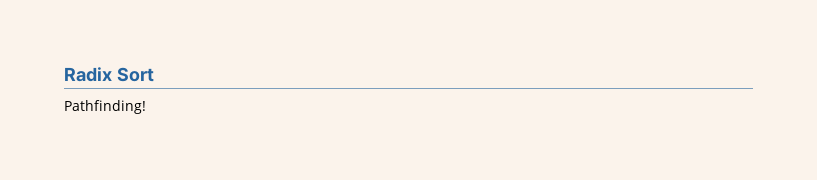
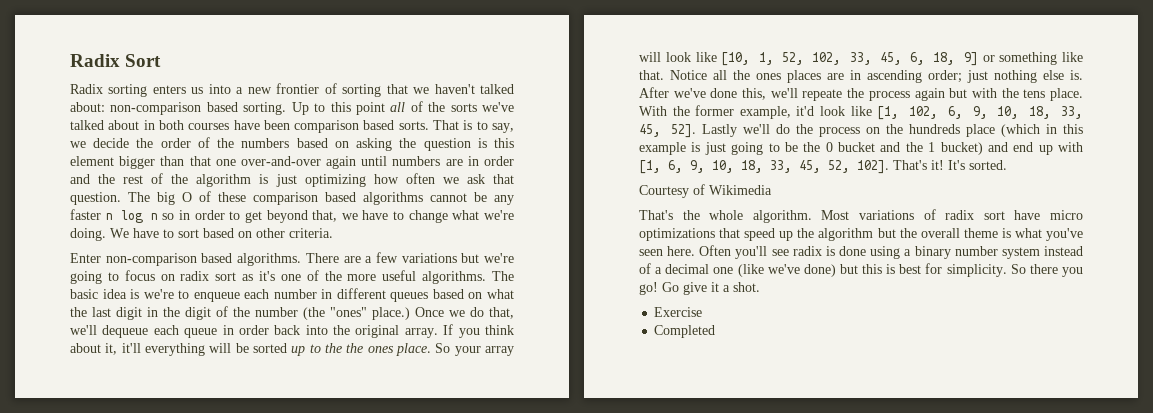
[64,100,146,114] Pathfinding! -> [70,83,514,97] [70,101,514,115] [70,120,515,133] [70,137,514,151] [70,156,514,169] [70,173,515,187] [70,191,514,205] [70,209,514,223] [70,228,333,241] [70,252,514,266] [70,270,514,284] [70,288,514,302] [70,306,514,320] [70,324,514,338] [70,343,514,356] [639,52,1083,66] [639,70,1083,83] [639,87,1083,101] [639,105,1083,120] [639,124,1083,138] [639,142,1083,155] [639,160,1007,174] [639,184,772,198] [639,209,1083,223] [639,228,1083,241] [639,245,1083,259] [639,263,1083,277] [639,282,760,295] [654,307,703,317] [654,325,716,338] Radix sorting enters us into a new frontier of sorting that we haven't talked about: non-comparison based sorting. Up to this point all of the sorts we've talked about in both courses have been comparison based sorts. That is to say, we decide the order of the numbers based on asking the question is this element bigger than that one over-and-over again until numbers are in order and the rest of the algorithm is just optimizing how often we ask that question. The big O of these comparison based algorithms cannot be any faster n log n so in order to get beyond that, we have to change what we're doing. We have to sort based on other criteria. // Enter non-comparison based algorithms. There are a few variations but we're going to focus on radix sort as it's one of the more useful algorithms. The basic idea is we're to enqueue each number in different queues based on what the last digit in the digit of the number (the "ones" place.) Once we do that, we'll dequeue each queue in order back into the original array. If you think about it, it'll everything will be sorted up to the the ones place. So your array will look like [10, 1, 52, 102, 33, 45, 6, 18, 9] or something like that. Notice all the ones places are in ascending order; just nothing else is. After we've done this, we'll repeate the process again but with the tens place. With the former example, it'd look like [1, 102, 6, 9, 10, 18, 33, 45, 52]. Lastly we'll do the process on the hundreds place (which in this example is just going to be the 0 bucket and the 1 bucket) and end up with [1, 6, 9, 10, 18, 33, 45, 52, 102]. That's it! It's sorted. // Courtesy of Wikimedia // That's the whole algorithm. Most variations of radix sort have micro optimizations that speed up the algorithm but the overall theme is what you've seen here. Often you'll see radix is done using a binary number system instead of a decimal one (like we've done) but this is best for simplicity. So there you go! Go give it a shot. // Exercise // Completed

